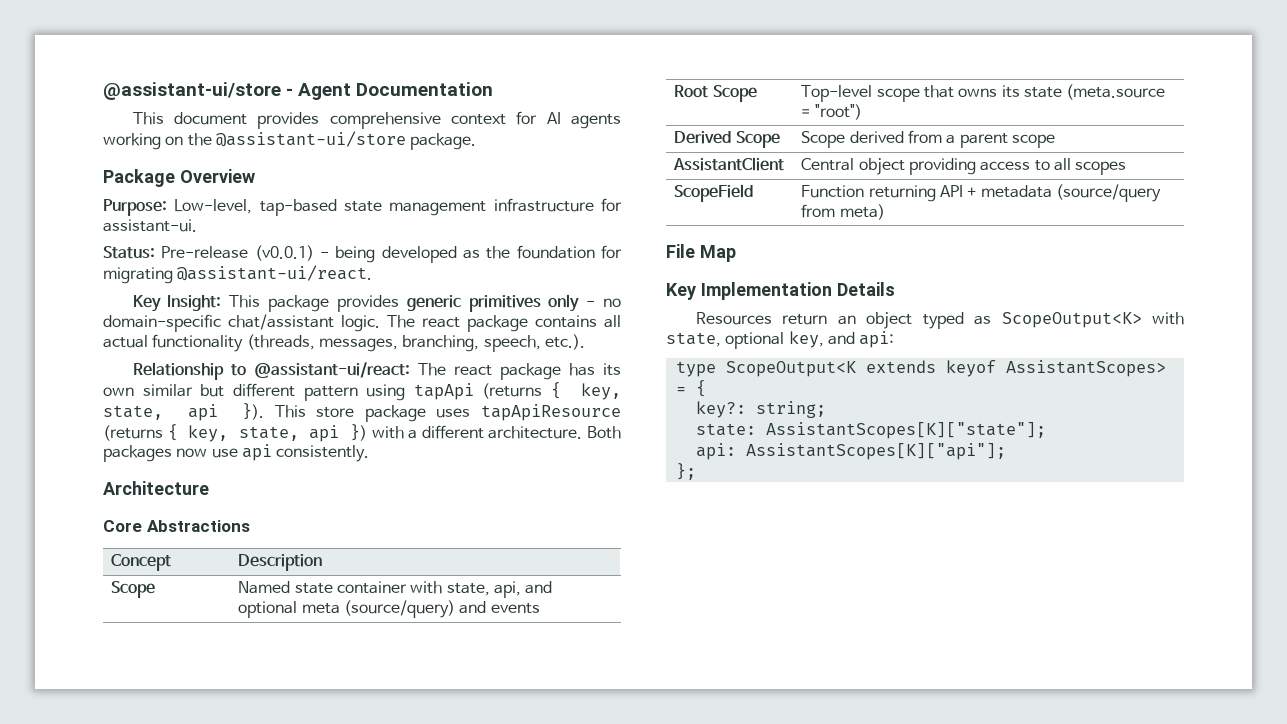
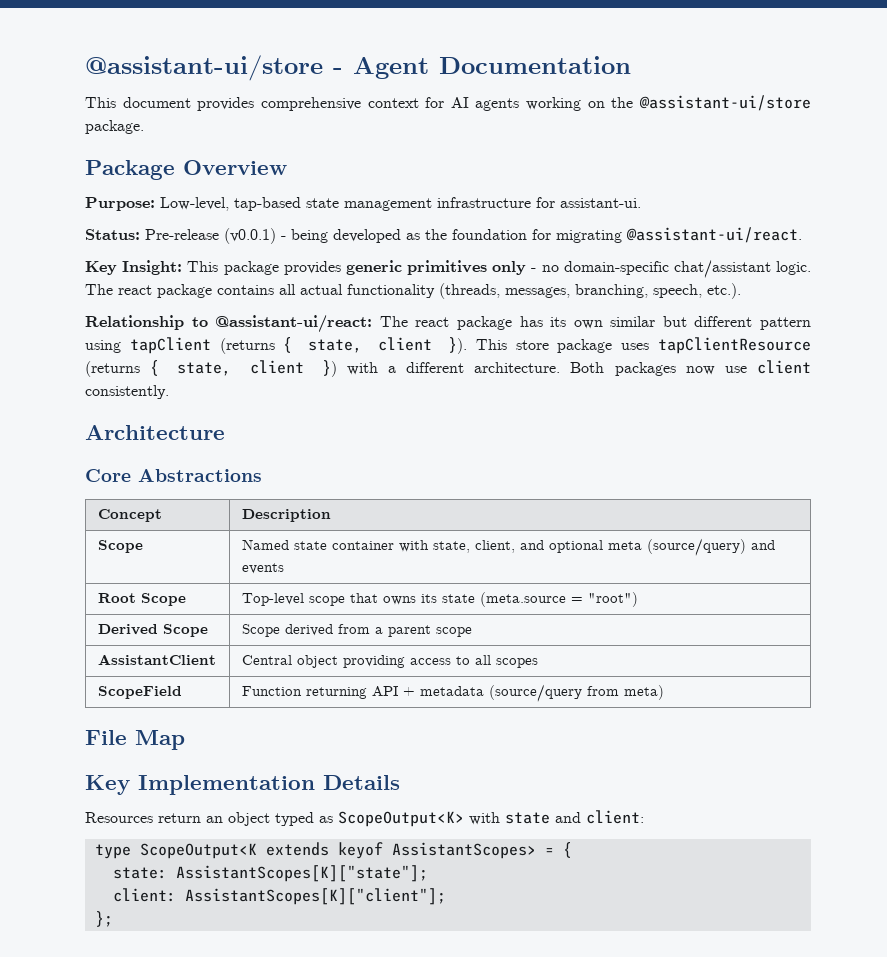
[413,382,621,400] [103,404,218,421] tapApi (returns { key, state, api -> [129,337,433,354] tapClient (returns { state, client
[481,404,621,421] [103,424,340,442] tapApiResource (returns { key, state, api -> [658,337,811,354] [85,360,304,377] tapClientResource (returns { state, client
[241,444,272,461] api -> [757,360,812,374] client
[493,581,521,598] api, -> [474,540,515,553] client,
[666,331,895,349] state, optional key, and api: -> [505,810,644,824] state and client:
[695,401,826,418] // key?: string; -> (572, 850) none
[695,443,1006,460] api: AssistantScopes[K]["api"]; -> [112,888,446,905] client: AssistantScopes[K]["client"];

